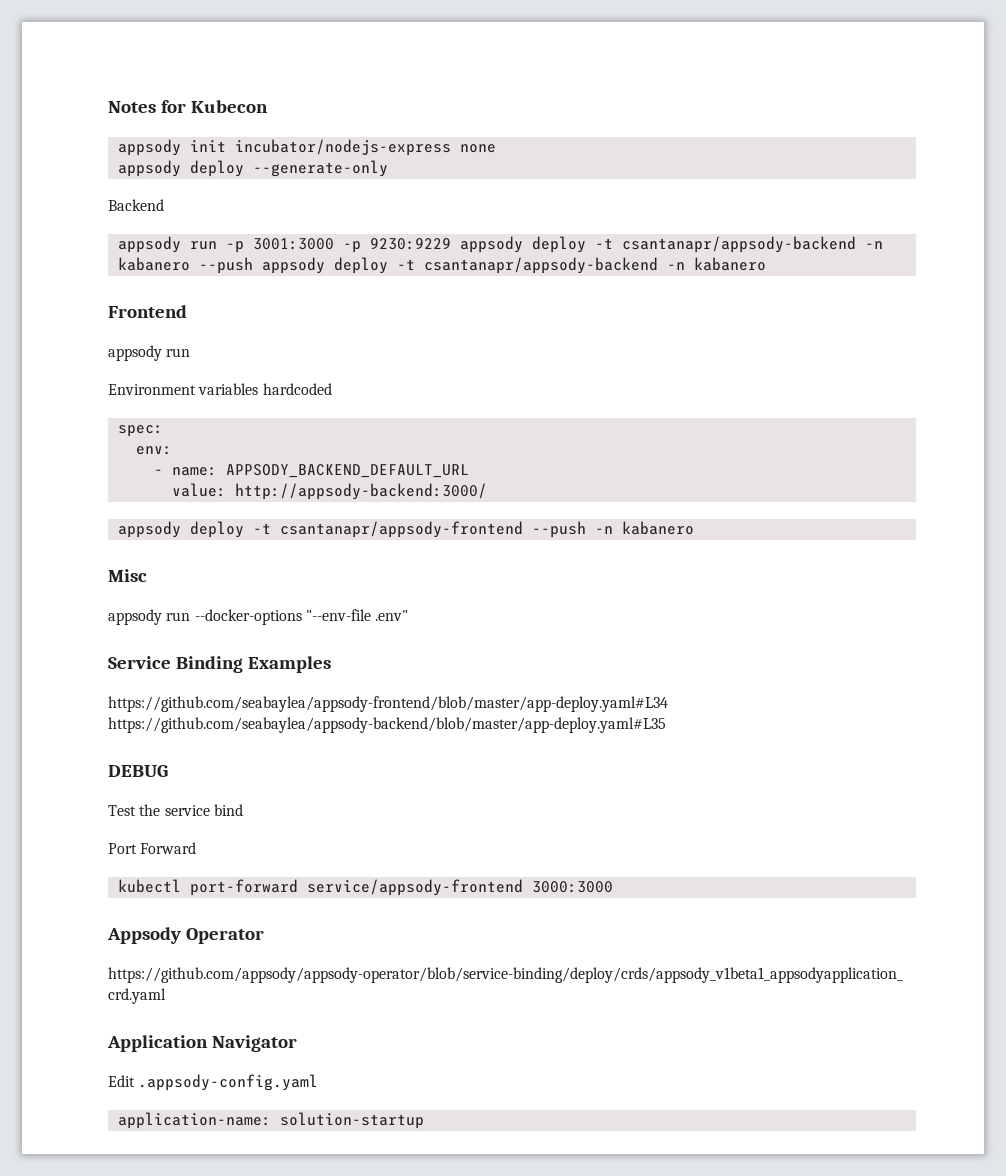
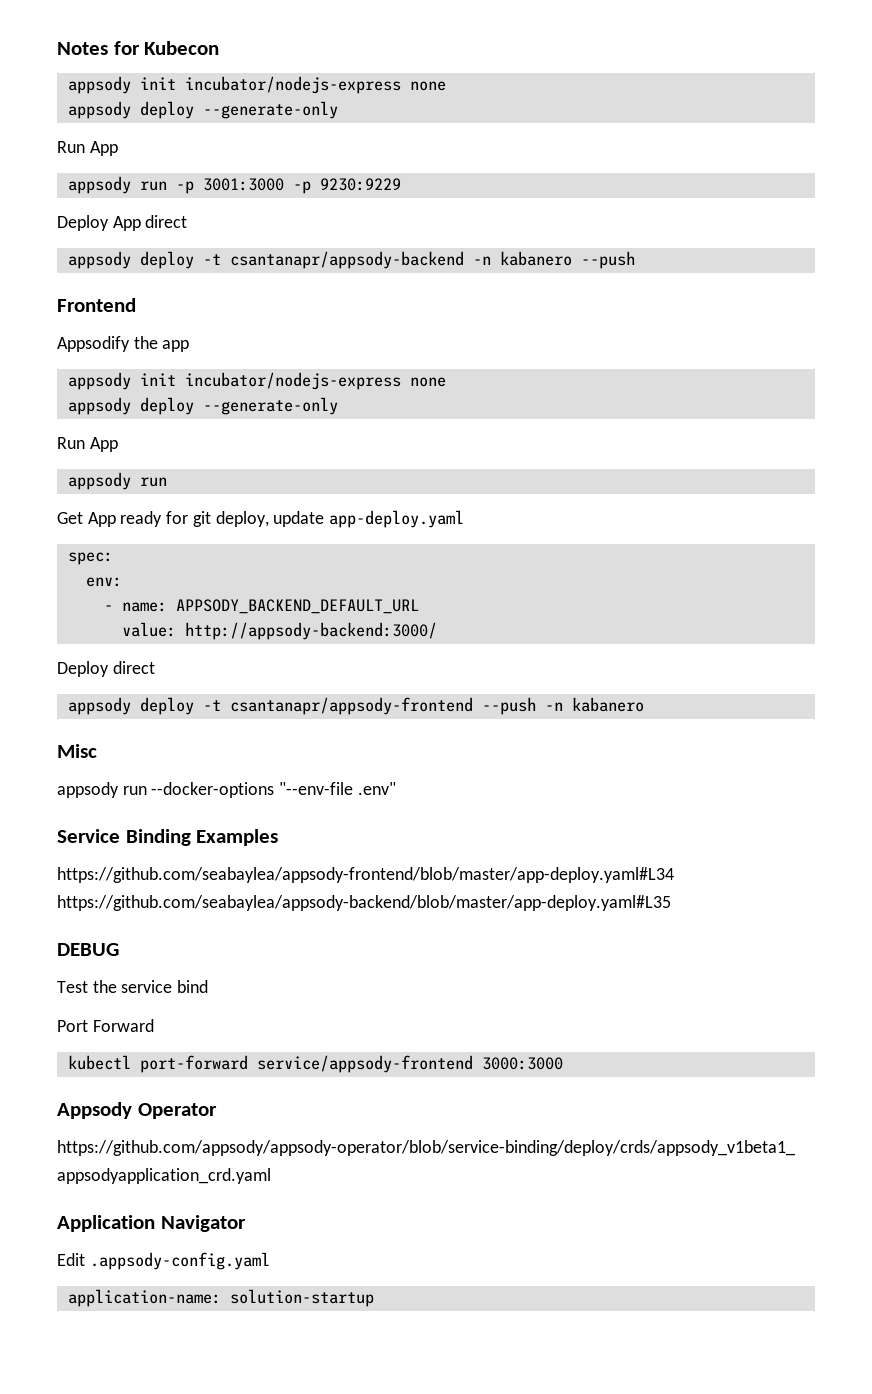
[108,199,164,211] Backend -> [57,141,118,156] Run App
(451, 244) none -> [57,215,188,231] // Deploy App direct //
[261,257,766,274] [108,305,187,318] [108,345,191,361] [108,383,332,395] appsody deploy -t csantanapr/appsody-backend -n kabanero // Frontend // appsody run // Environment variables hardcoded -> [57,298,136,312] [57,336,190,352] [67,372,446,390] [67,397,338,415] [57,437,118,452] [67,472,167,490] [57,510,465,528] // Frontend // Appsodify the app // appsody init incubator/nodejs-express none // appsody deploy --generate-only // Run App // appsody run // Get App ready for git deploy, update app-deploy.yaml
(487, 491) none -> [57,661,155,677] // Deploy direct

